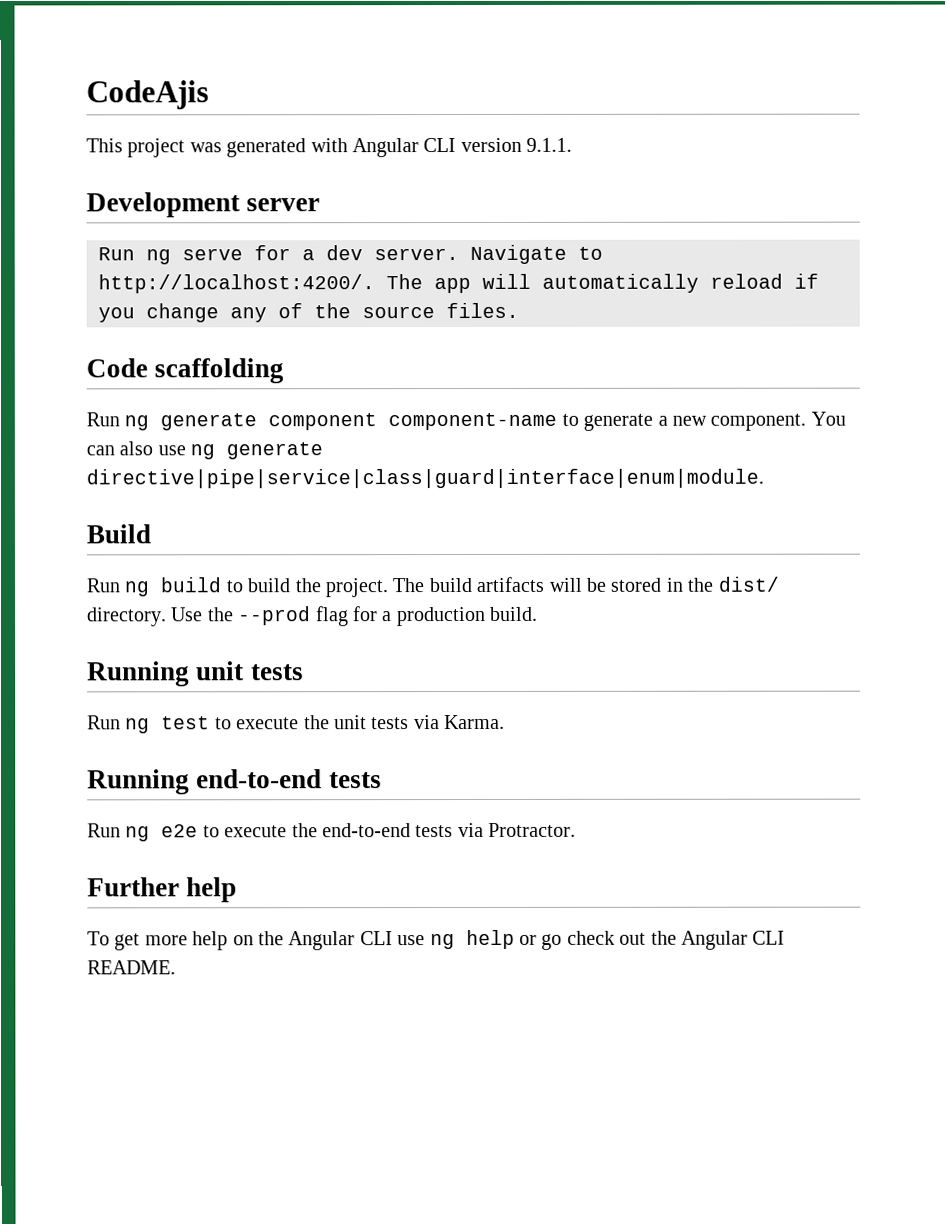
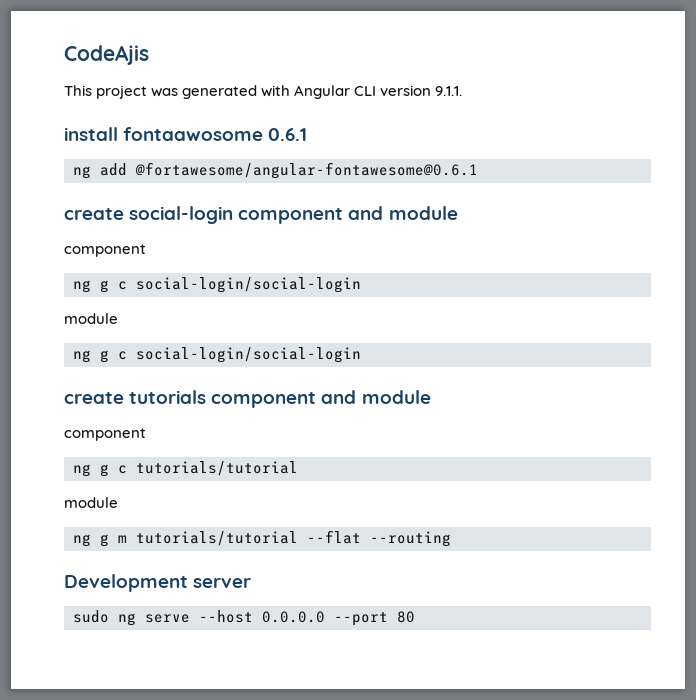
(573, 144) none -> [64,127,308,141] [73,162,478,179] [64,206,458,224] [64,244,146,257] [73,277,361,293] [64,313,118,324] [73,347,361,363] [64,390,431,408] [64,428,146,441] [73,461,298,477] [64,497,118,508] [73,530,451,547] // install fontaawosome 0.6.1 // ng add @fortawesome/angular-fontawesome@0.6.1 // create social-login component and module // component // ng g c social-login/social-login // module // ng g c social-login/social-login // create tutorials component and module // component // ng g c tutorials/tutorial // module // ng g m tutorials/tutorial --flat --routing
[98,247,135,261] Run -> [73,610,109,623] sudo
[254,244,603,265] [98,273,819,294] [98,302,519,323] [86,358,285,384] [86,411,846,431] [86,441,324,460] [86,468,764,489] [86,524,151,544] [86,576,779,598] [86,606,539,627] [87,661,304,687] [87,714,506,734] [87,769,382,795] [87,822,577,842] [87,877,238,903] [87,929,786,951] [87,960,176,975] for a dev server. Navigate to http://localhost:4200/. The app will automatically reload if you change any of the source files. // Code scaffolding // Run ng generate component component-name to generate a new component. You can also use ng generate directive|pipe|service|class|guard|interface|enum|module. // Build // Run ng build to build the project. The build artifacts will be stored in the dist/ directory. Use the --prod flag for a production build. // Running unit tests // Run ng test to execute the unit tests via Karma. // Running end-to-end tests // Run ng e2e to execute the end-to-end tests via Protractor. // Further help // To get more help on the Angular CLI use ng help or go check out the Angular CLI README. -> [199,610,415,626] --host 0.0.0.0 --port 80

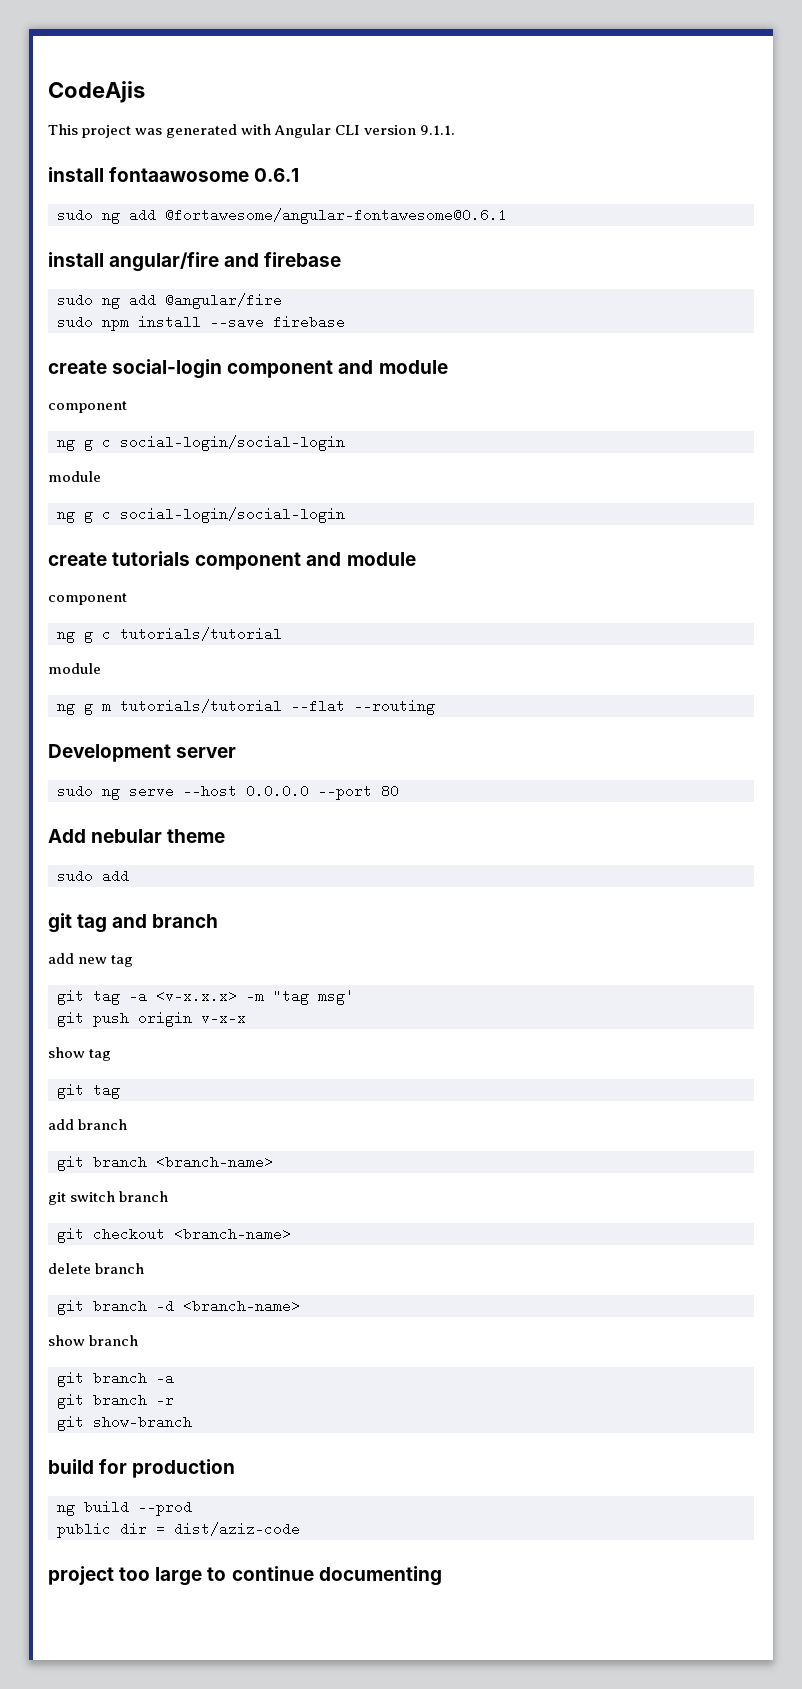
(308, 134) none -> [57,208,93,222] sudo
(478, 170) none -> [48,252,342,272] [57,293,282,309] [57,315,345,331] // install angular/fire and firebase // sudo ng add @angular/fire // sudo npm install --save firebase
(415, 617) none -> [48,829,226,843] [57,869,129,883] [48,913,219,933] [48,953,134,967] [57,989,354,1005] [57,1011,246,1027] [48,1047,112,1061] [57,1083,120,1099] [48,1119,128,1130] [57,1155,273,1171] [48,1191,169,1205] [57,1227,291,1243] [48,1263,145,1274] [57,1299,300,1315] [48,1335,139,1346] [57,1371,174,1387] [57,1393,174,1409] [57,1415,192,1431] [48,1459,236,1478] [57,1500,192,1516] [57,1522,300,1538] [48,1566,442,1586] // Add nebular theme // sudo add // git tag and branch // add new tag // git tag -a <v-x.x.x> -m "tag msg' // git push origin v-x-x // show tag // git tag // add branch // git branch <branch-name> // git switch branch // git checkout <branch-name> // delete branch // git branch -d <branch-name> // show branch // git branch -a // git branch -r // git show-branch // build for production // ng build --prod // public dir = dist/aziz-code // project too large to continue documenting

